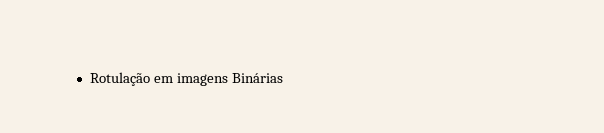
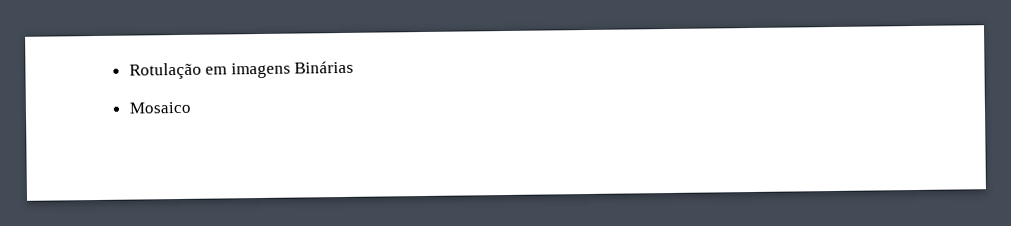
(283, 78) none -> [128,101,191,114] // Mosaico

